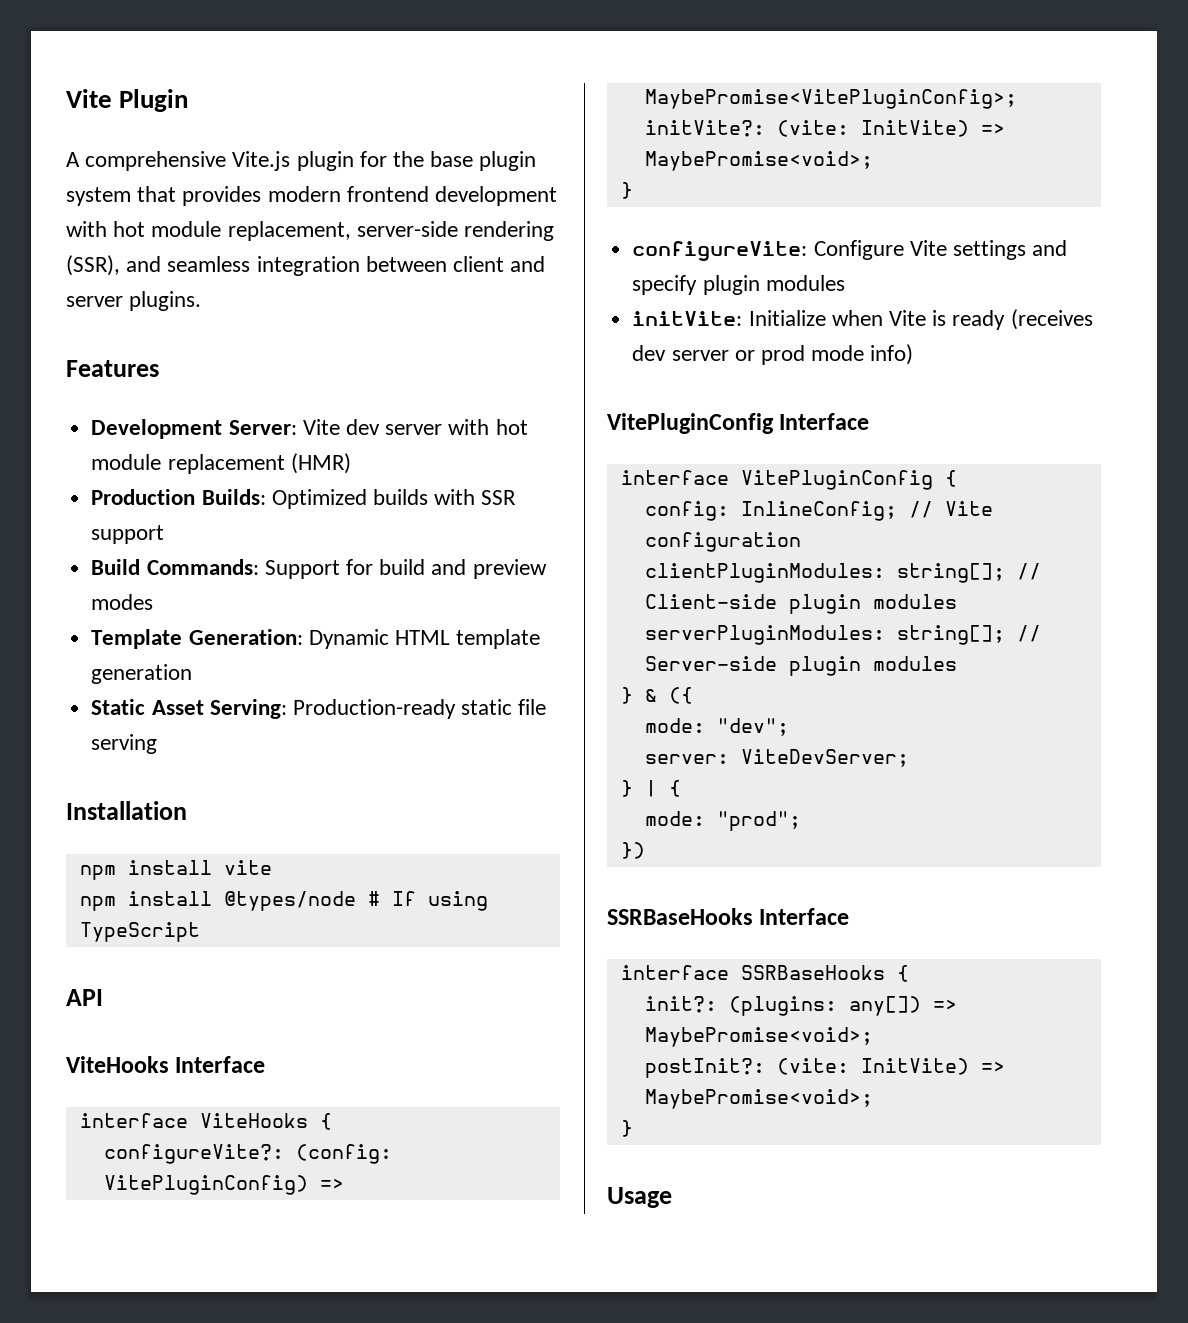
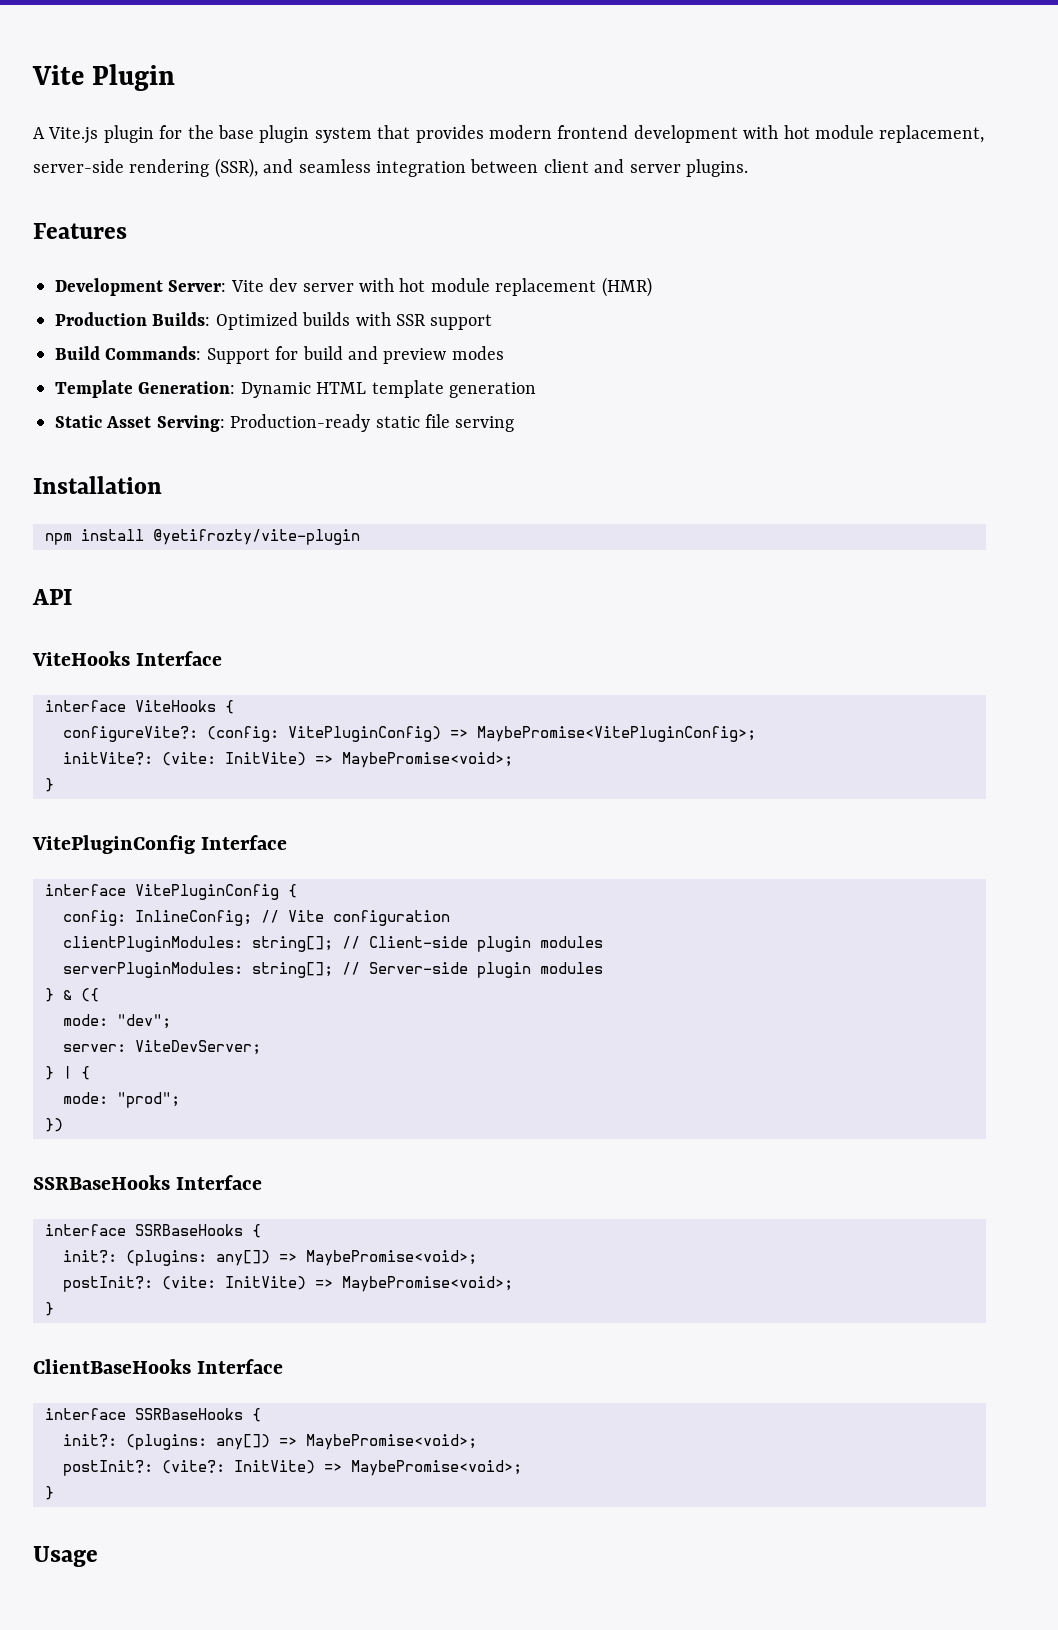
[85,151,227,171] comprehensive -> (45, 133) none
[223,860,272,875] [79,891,488,911] [79,922,200,942] vite // npm install @types/node # If using TypeScript -> [153,529,360,545] @yetifrozty/vite-plugin
[632,240,1068,261] [632,275,845,295] [632,309,1093,330] [632,344,914,365] // configureVite: Configure Vite settings and specify plugin modules // initVite: Initialize when Vite is ready (receives dev server or prod mode info) -> (54, 785) none
(633, 1128) none -> [33,1359,284,1374] [45,1408,261,1422] [63,1434,477,1450] [63,1460,522,1476] [45,1486,54,1500] // ClientBaseHooks Interface // interface SSRBaseHooks { // init?: (plugins: any[]) => MaybePromise<void>; // postInit?: (vite?: InitVite) => MaybePromise<void>; // }

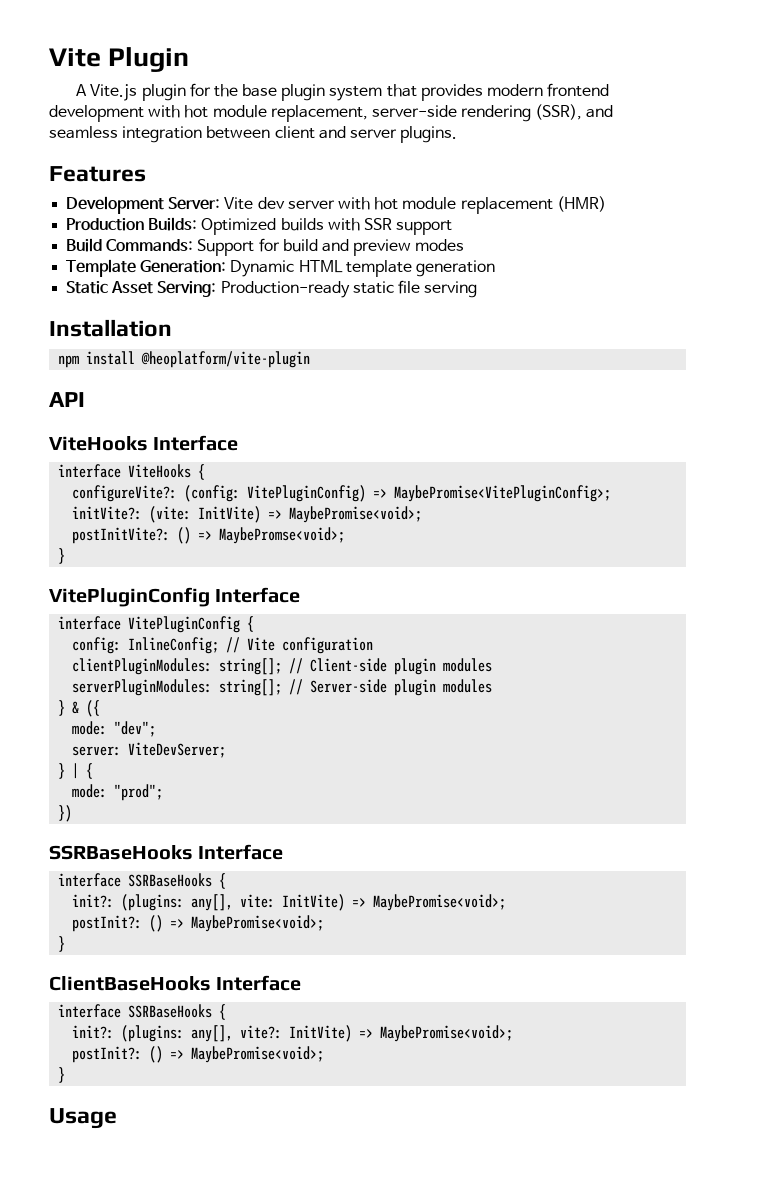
[153,529,360,545] @yetifrozty/vite-plugin -> [141,351,311,368] @heoplatform/vite-plugin
(513, 760) none -> [72,527,346,544] // postInitVite?: () => MaybePromse<void>;
[216,1250,477,1266] [63,1276,306,1292] any[]) => MaybePromise<void>; // postInit?: (vite: InitVite) -> [191,894,507,911] [72,915,164,932] any[], vite: InitVite) => MaybePromise<void>; // postInit?: ()
[216,1434,477,1450] [63,1460,315,1476] any[]) => MaybePromise<void>; // postInit?: (vite?: InitVite) -> [191,1025,514,1042] [72,1046,164,1063] any[], vite?: InitVite) => MaybePromise<void>; // postInit?: ()

